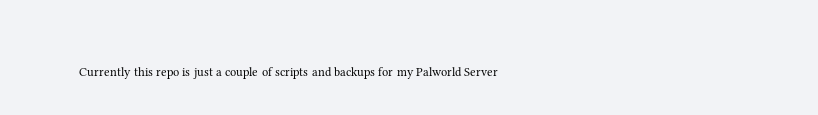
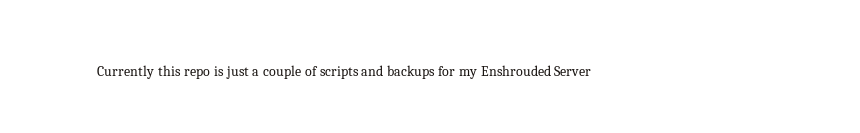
[416,67,463,77] Palworld -> [480,65,551,76] Enshrouded

